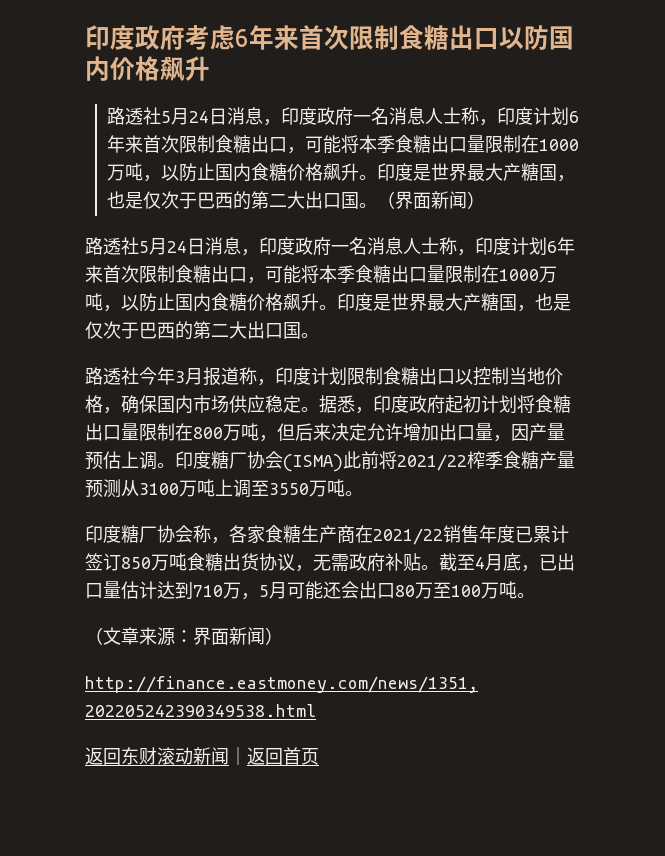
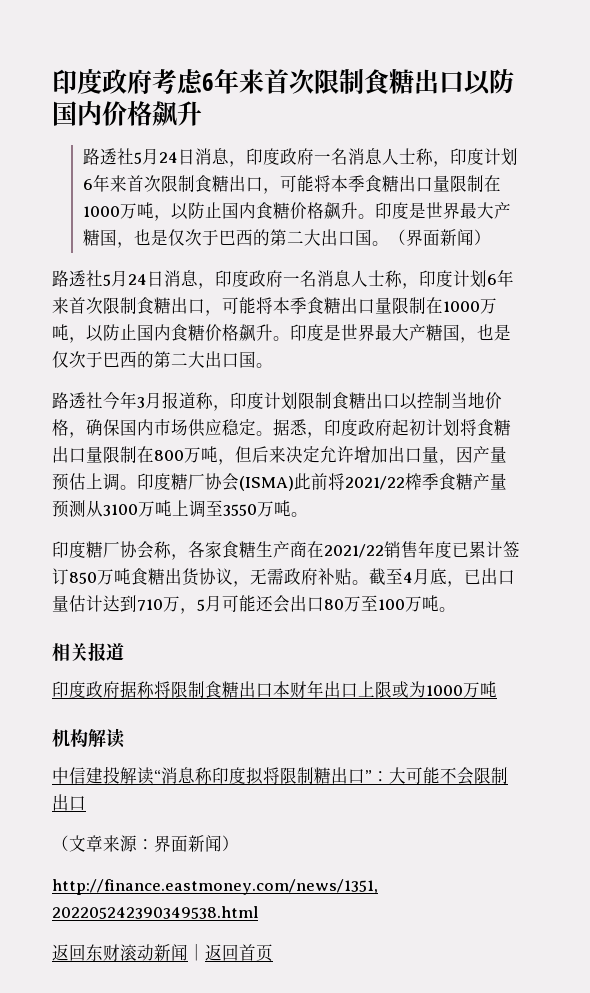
(535, 595) none -> [52,642,124,662] [52,680,497,698] [52,728,125,748] [52,766,508,785] [52,794,86,811] // 相关报道 // 印度政府据称将限制食糖出口本财年出口上限或为1000万吨 // 机构解读 // 中信建投解读“消息称印度拟将限制糖出口”：大可能不会限制出口

